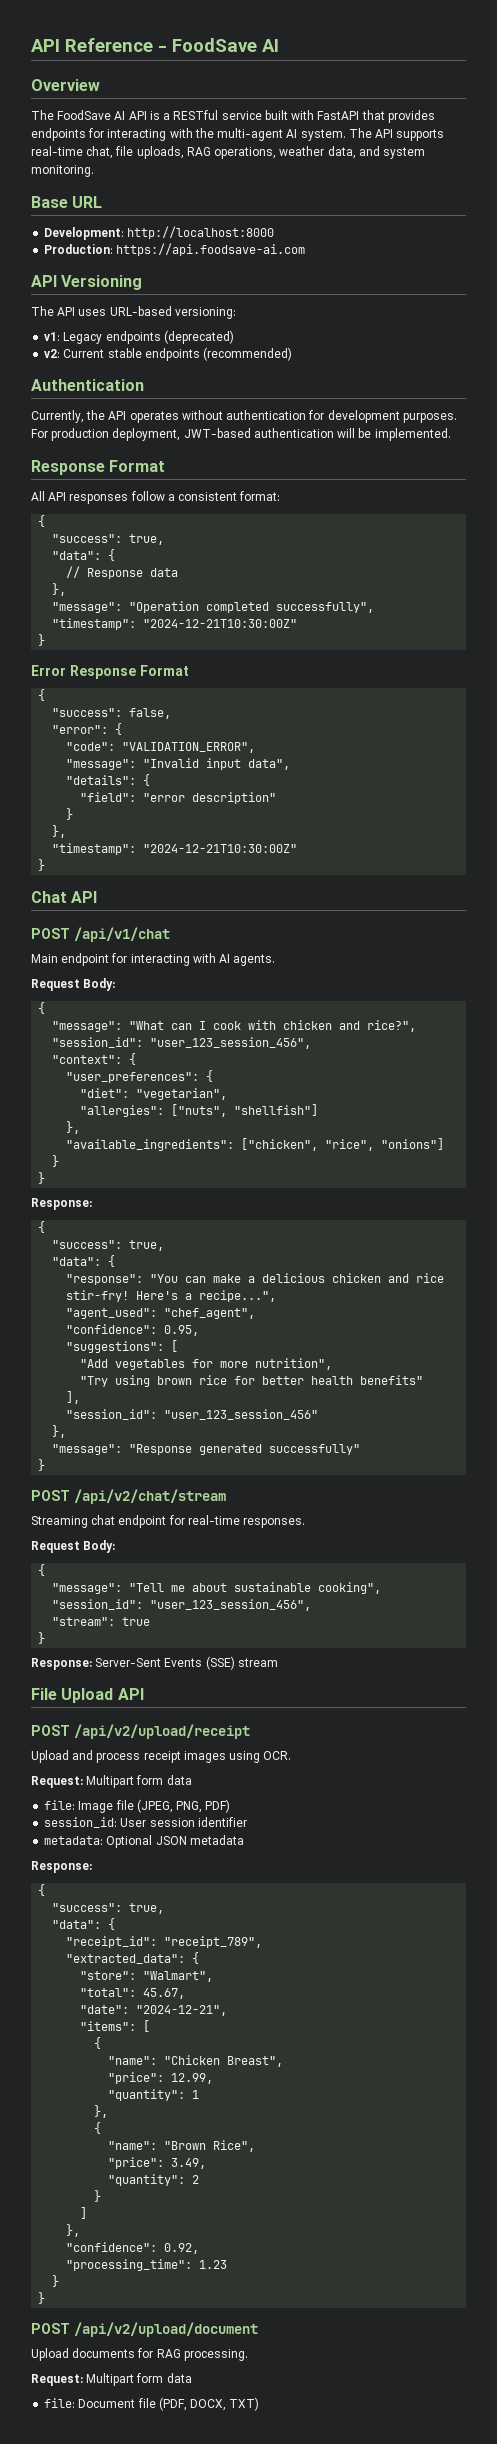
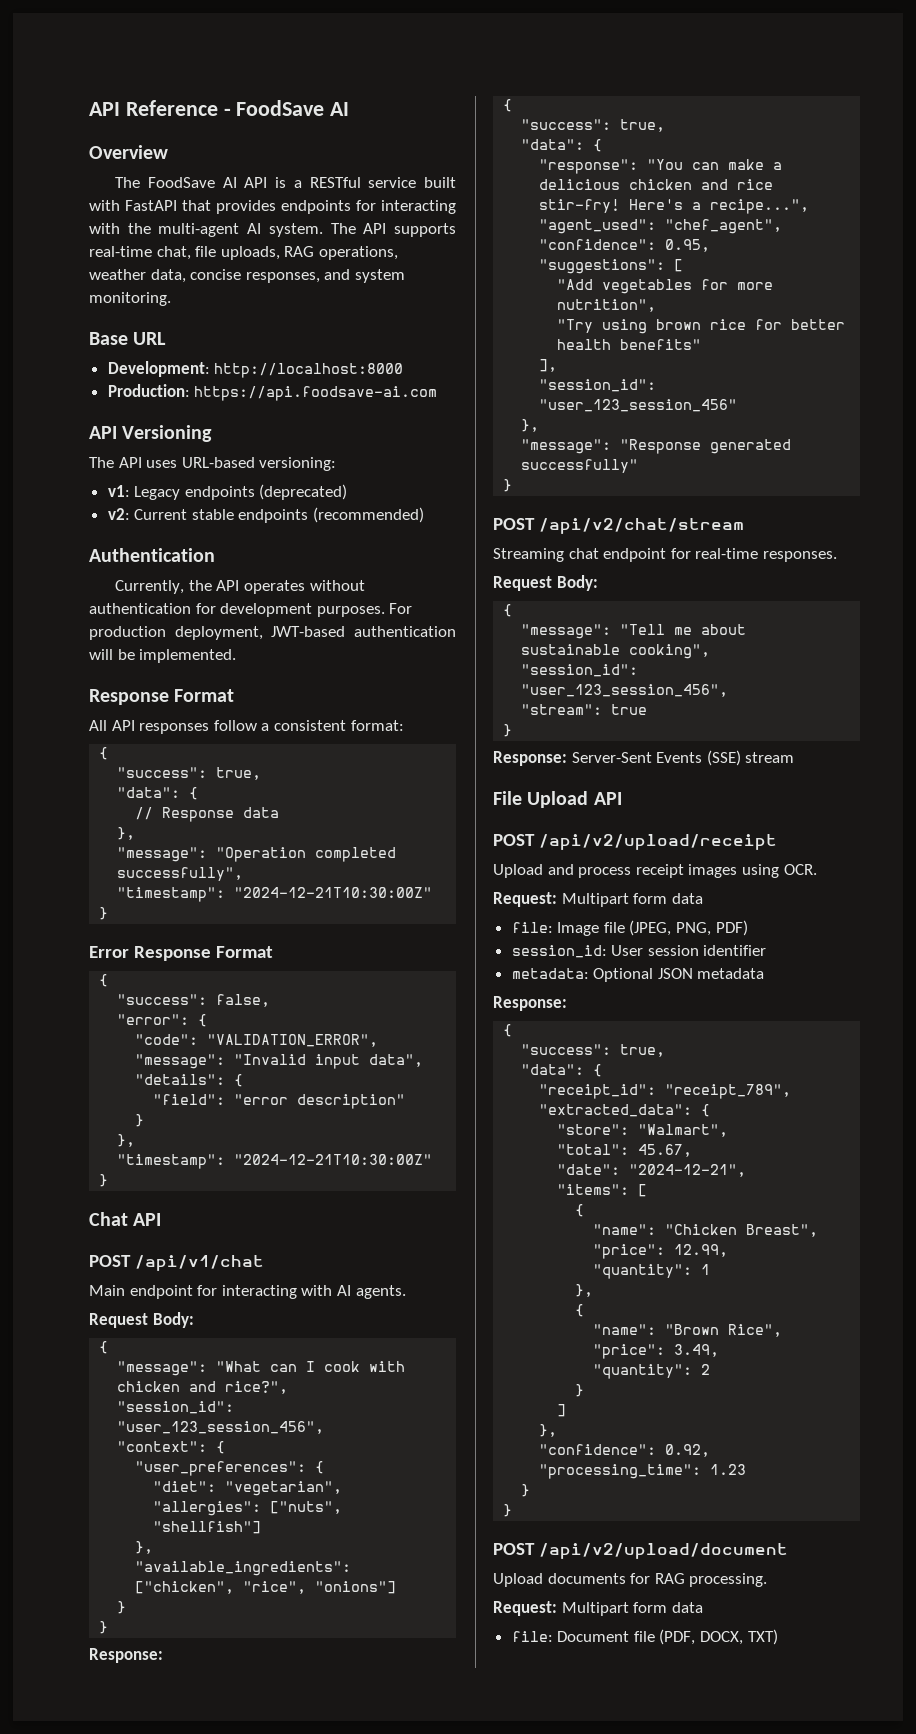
(356, 152) none -> [190,269,320,283] concise responses,

